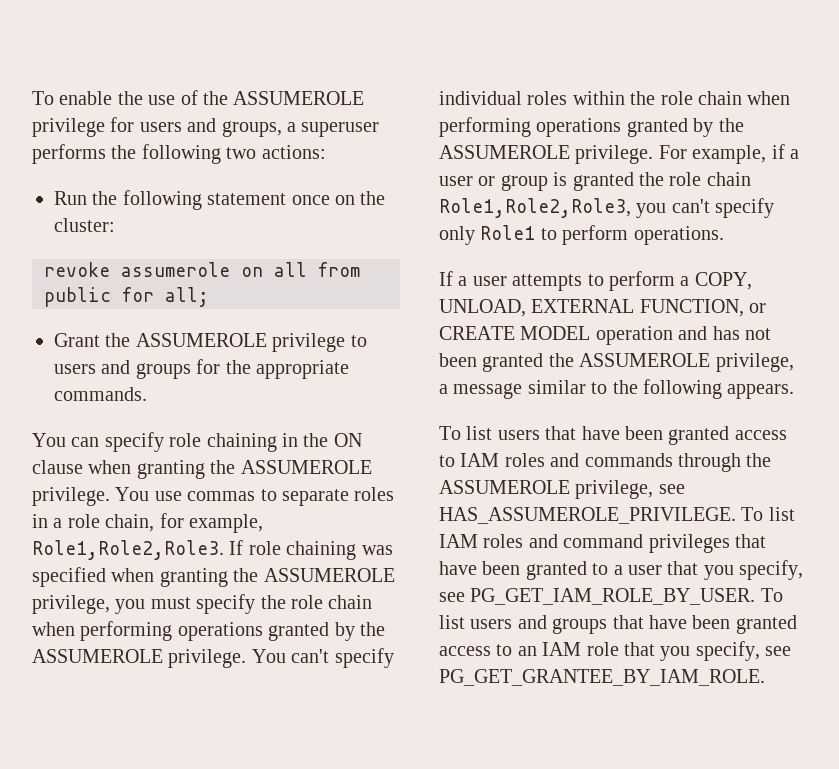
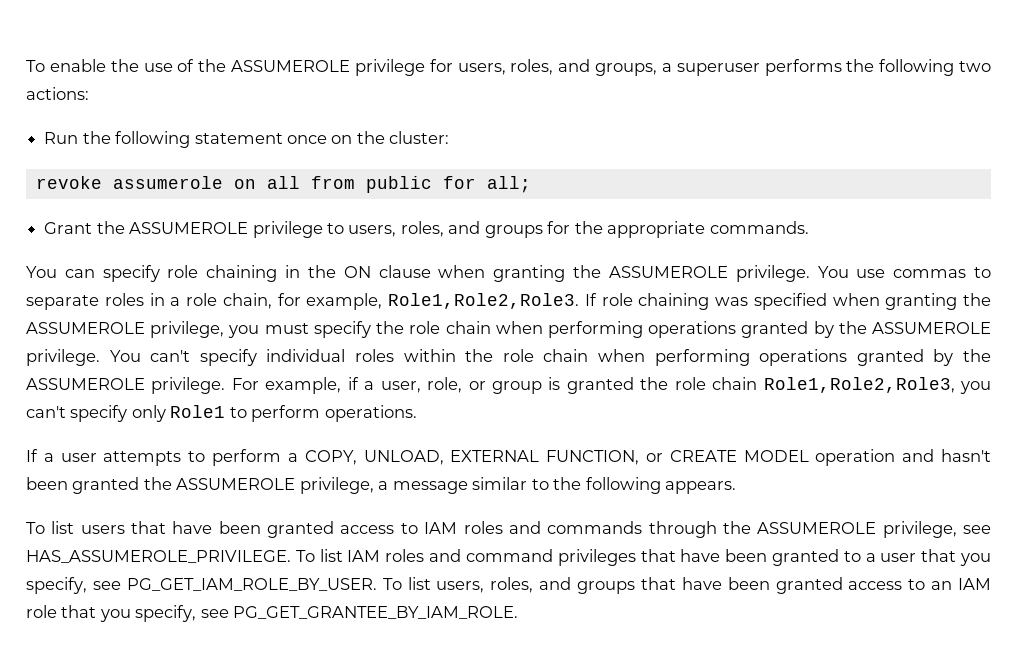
[139,122,182,132] users -> [457,59,554,75] users, roles,
[54,364,96,374] users -> [348,221,444,237] users, roles,
[439,176,473,186] user -> [380,377,463,393] user, role,
[712,326,771,340] has not -> [941,449,991,462] hasn't
[470,619,513,629] users -> [436,577,534,593] users, roles,

